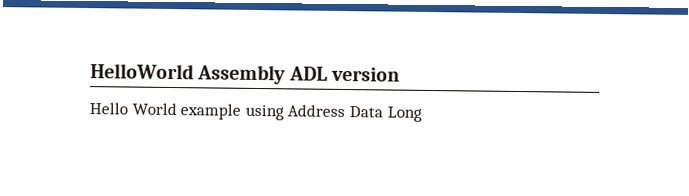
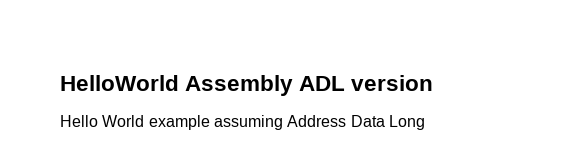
[244,104,284,121] using -> [213,115,283,130] assuming

